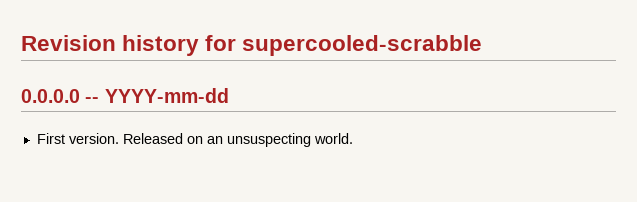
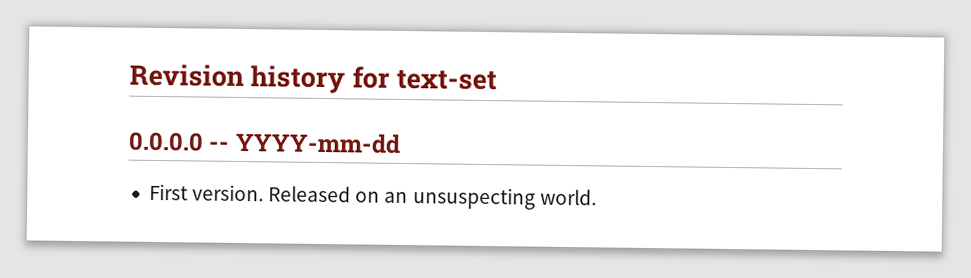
[242,35,483,56] supercooled-scrabble -> [395,69,497,91] text-set

